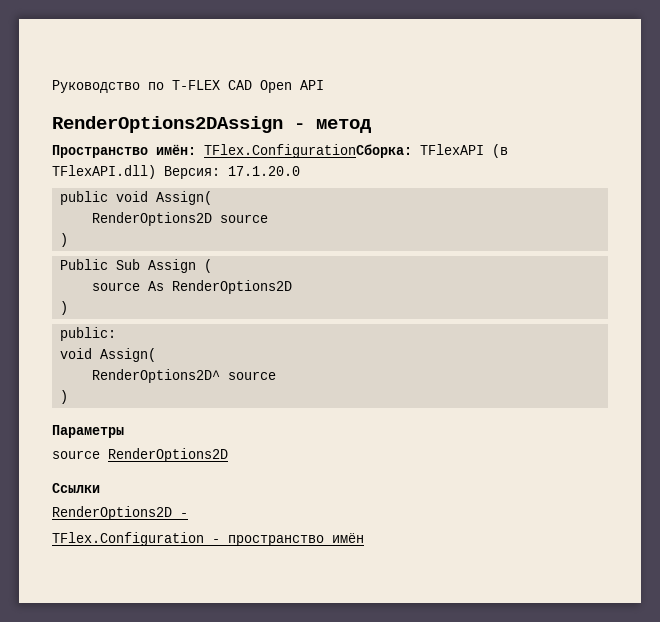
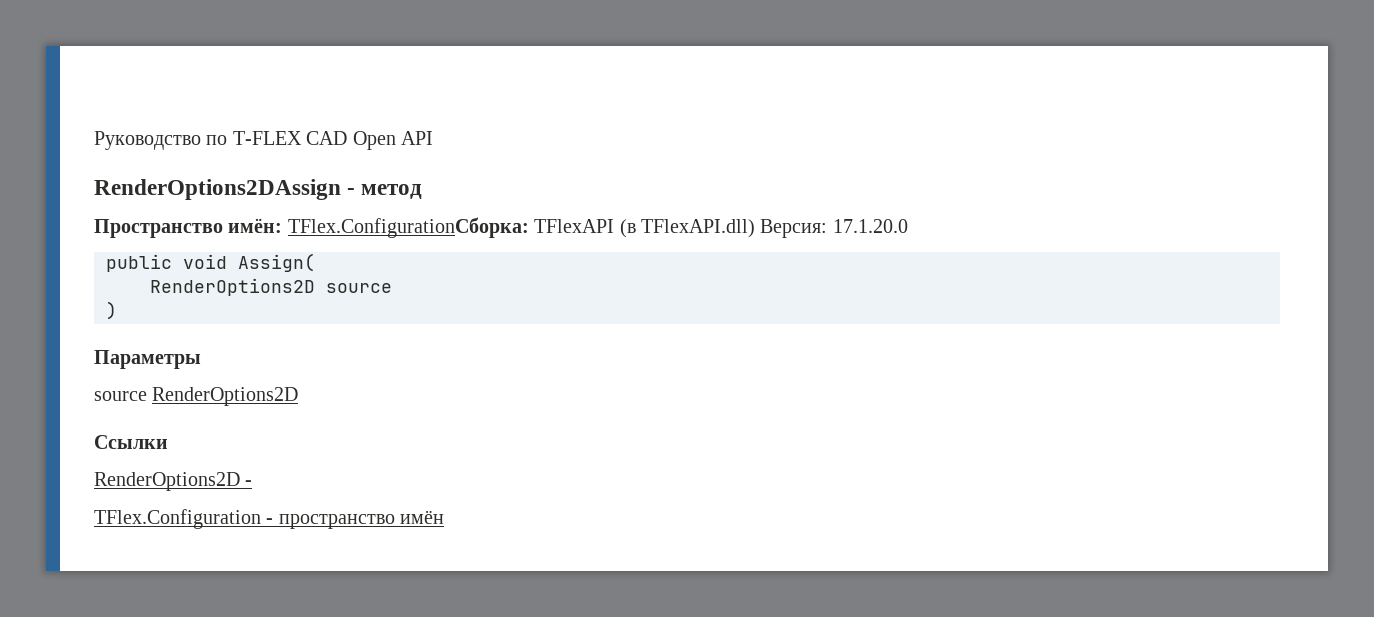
[60,259,213,273] [92,280,293,294] [60,301,69,315] [60,327,117,341] [60,348,157,362] [92,369,277,383] [60,390,69,404] // Public Sub Assign ( // source As RenderOptions2D // ) // public: // void Assign( // RenderOptions2D^ source // ) -> (117, 310) none

